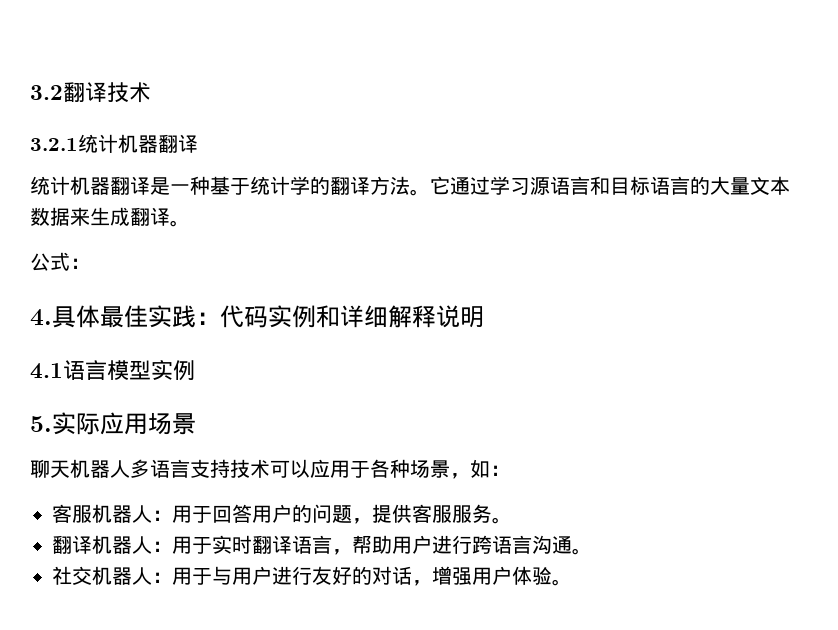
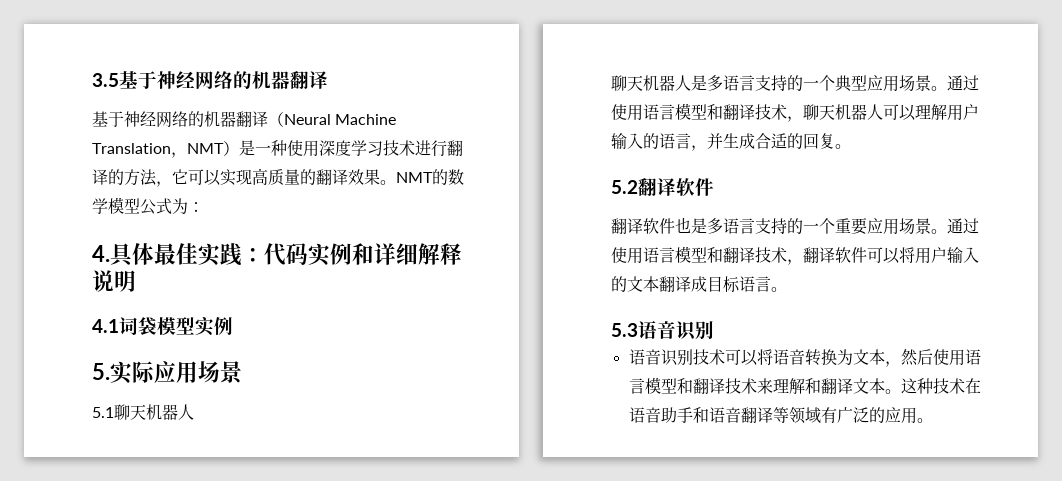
[30,82,151,103] [30,134,198,153] [30,176,790,196] [30,207,190,227] [30,252,70,271] 3.2翻译技术 // 3.2.1统计机器翻译 // 统计机器翻译是一种基于统计学的翻译方法。它通过学习源语言和目标语言的大量文本数据来生成翻译。 // 公式 -> [92,71,328,89] [92,111,397,128] [92,140,463,158] [92,168,464,187] [92,197,188,215] 3.5基于神经网络的机器翻译 // 基于神经网络的机器翻译（Neural Machine Translation，NMT）是一种使用深度学习技术进行翻译的方法，它可以实现高质量的翻译效果。NMT的数学模型公式为
[63,360,107,380] 语言 -> [119,317,157,335] 词袋
[30,459,510,479] [52,504,512,524] [52,535,592,555] [52,566,552,586] 聊天机器人多语言支持技术可以应用于各种场景，如： // 客服机器人：用于回答用户的问题，提供客服服务。 // 翻译机器人：用于实时翻译语言，帮助用户进行跨语言沟通。 // 社交机器人：用于与用户进行友好的对话，增强用户体验 -> [92,404,194,420] [611,75,979,92] [611,103,979,122] [611,133,851,151] [611,178,714,196] [611,217,979,235] [611,246,979,265] [611,276,787,293] [611,321,714,341] [628,349,981,367] [628,377,981,394] [628,407,917,424] 5.1聊天机器人 // 聊天机器人是多语言支持的一个典型应用场景。通过使用语言模型和翻译技术，聊天机器人可以理解用户输入的语言，并生成合适的回复。 // 5.2翻译软件 // 翻译软件也是多语言支持的一个重要应用场景。通过使用语言模型和翻译技术，翻译软件可以将用户输入的文本翻译成目标语言。 // 5.3语音识别 // 语音识别技术可以将语音转换为文本，然后使用语言模型和翻译技术来理解和翻译文本。这种技术在语音助手和语音翻译等领域有广泛的应用

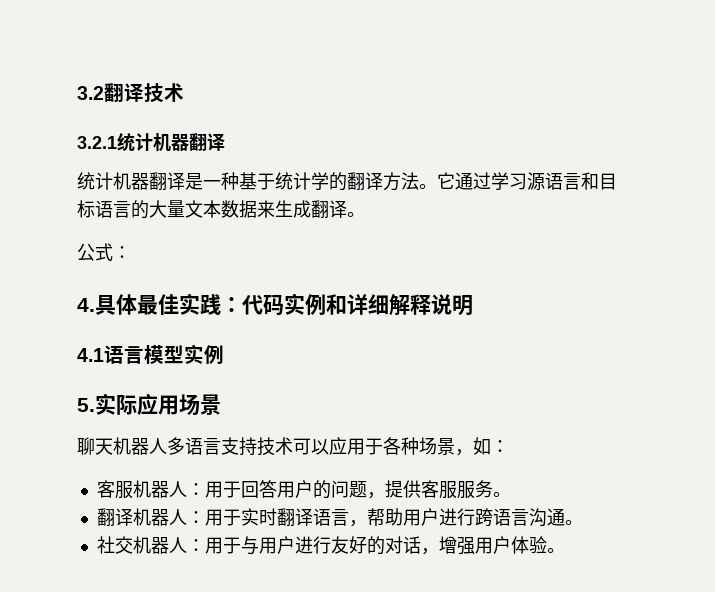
[92,71,328,89] [92,111,397,128] [92,140,463,158] [92,168,464,187] [92,197,188,215] 3.5基于神经网络的机器翻译 // 基于神经网络的机器翻译（Neural Machine Translation，NMT）是一种使用深度学习技术进行翻译的方法，它可以实现高质量的翻译效果。NMT的数学模型公式为 -> [77,83,184,103] [77,132,225,152] [77,172,617,191] [77,200,365,219] [77,243,113,261] 3.2翻译技术 // 3.2.1统计机器翻译 // 统计机器翻译是一种基于统计学的翻译方法。它通过学习源语言和目标语言的大量文本数据来生成翻译。 // 公式
[119,317,157,335] 词袋 -> [104,345,144,364] 语言
[92,404,194,420] [611,75,979,92] [611,103,979,122] [611,133,851,151] [611,178,714,196] [611,217,979,235] [611,246,979,265] [611,276,787,293] [611,321,714,341] [628,349,981,367] [628,377,981,394] [628,407,917,424] 5.1聊天机器人 // 聊天机器人是多语言支持的一个典型应用场景。通过使用语言模型和翻译技术，聊天机器人可以理解用户输入的语言，并生成合适的回复。 // 5.2翻译软件 // 翻译软件也是多语言支持的一个重要应用场景。通过使用语言模型和翻译技术，翻译软件可以将用户输入的文本翻译成目标语言。 // 5.3语音识别 // 语音识别技术可以将语音转换为文本，然后使用语言模型和翻译技术来理解和翻译文本。这种技术在语音助手和语音翻译等领域有广泛的应用 -> [77,437,509,456] [96,480,511,499] [96,508,583,527] [96,536,547,555] 聊天机器人多语言支持技术可以应用于各种场景，如： // 客服机器人：用于回答用户的问题，提供客服服务。 // 翻译机器人：用于实时翻译语言，帮助用户进行跨语言沟通。 // 社交机器人：用于与用户进行友好的对话，增强用户体验

